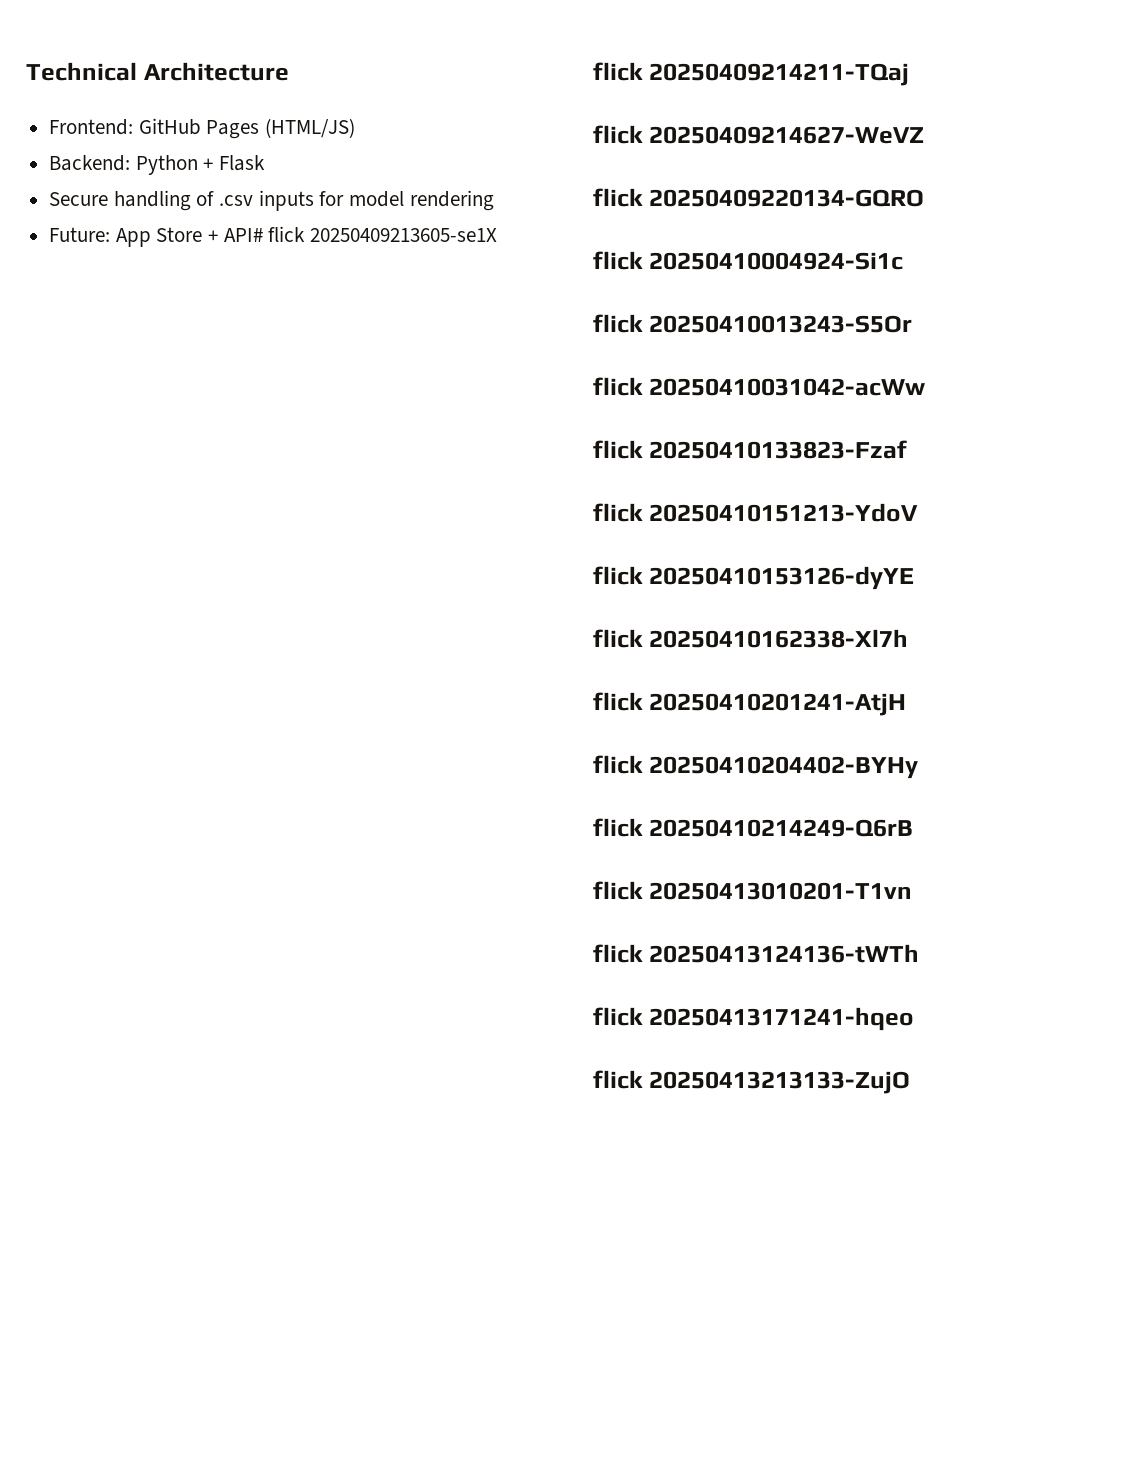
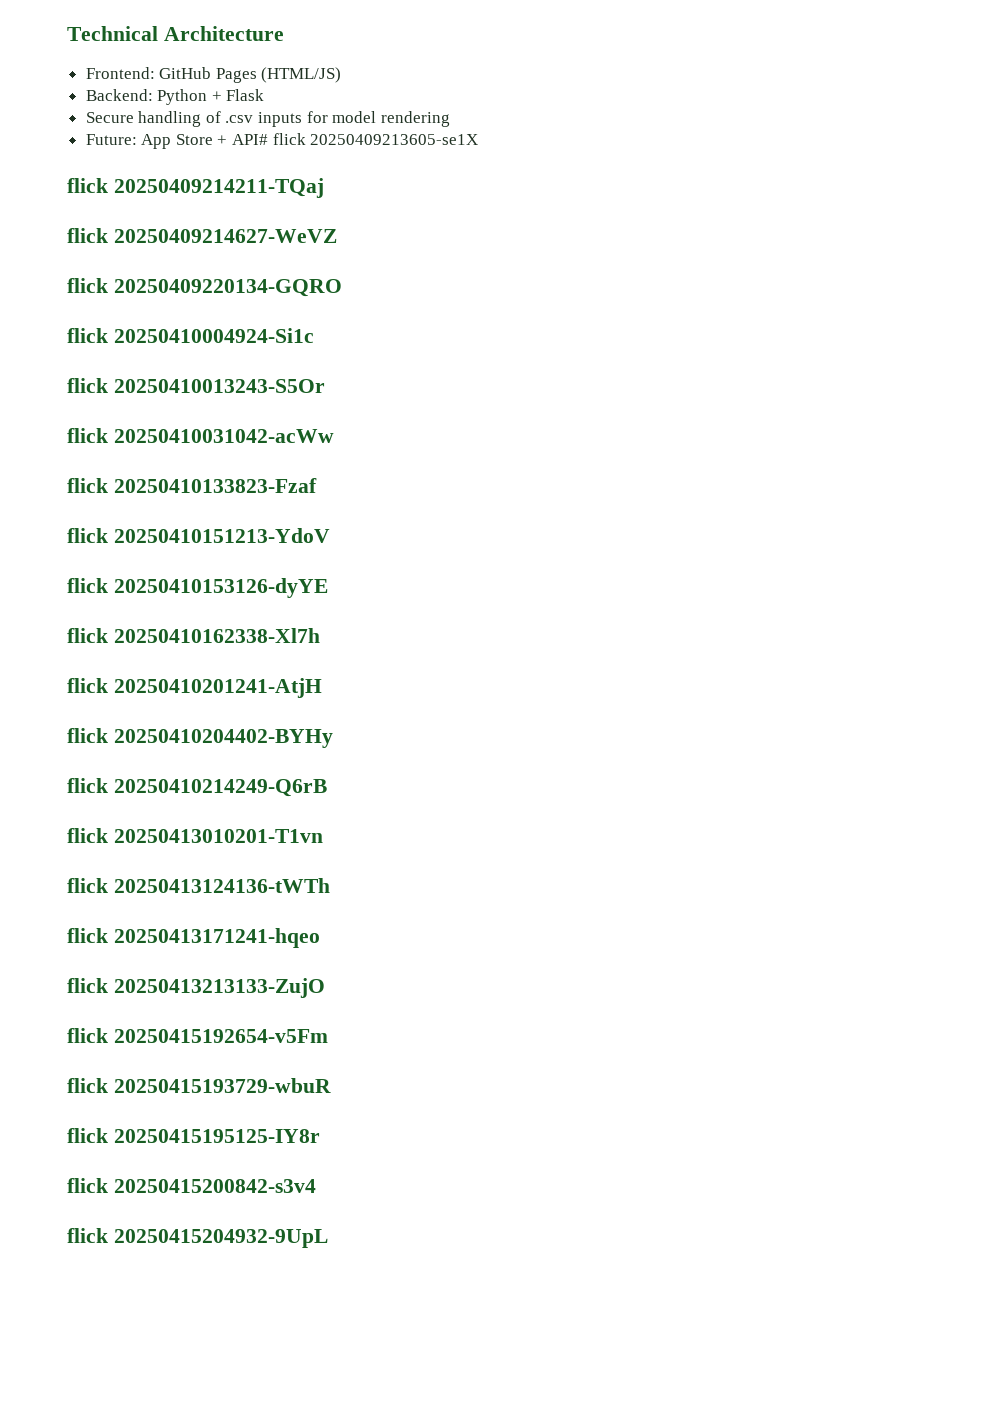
(910, 1082) none -> [67,1028,328,1043] [67,1078,331,1093] [67,1128,320,1143] [67,1178,316,1193] [67,1228,328,1248] // flick 20250415192654-v5Fm // flick 20250415193729-wbuR // flick 20250415195125-IY8r // flick 20250415200842-s3v4 // flick 20250415204932-9UpL

